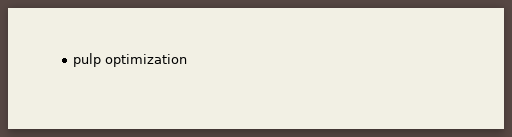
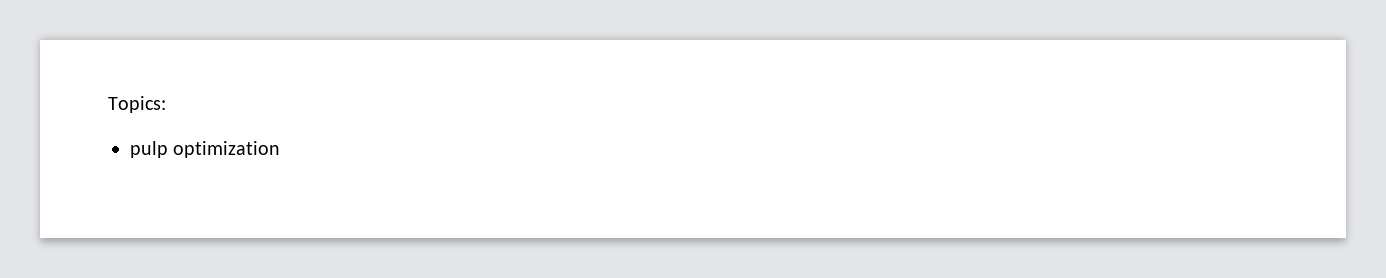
(72, 60) none -> [108,96,166,113] Topics: //

